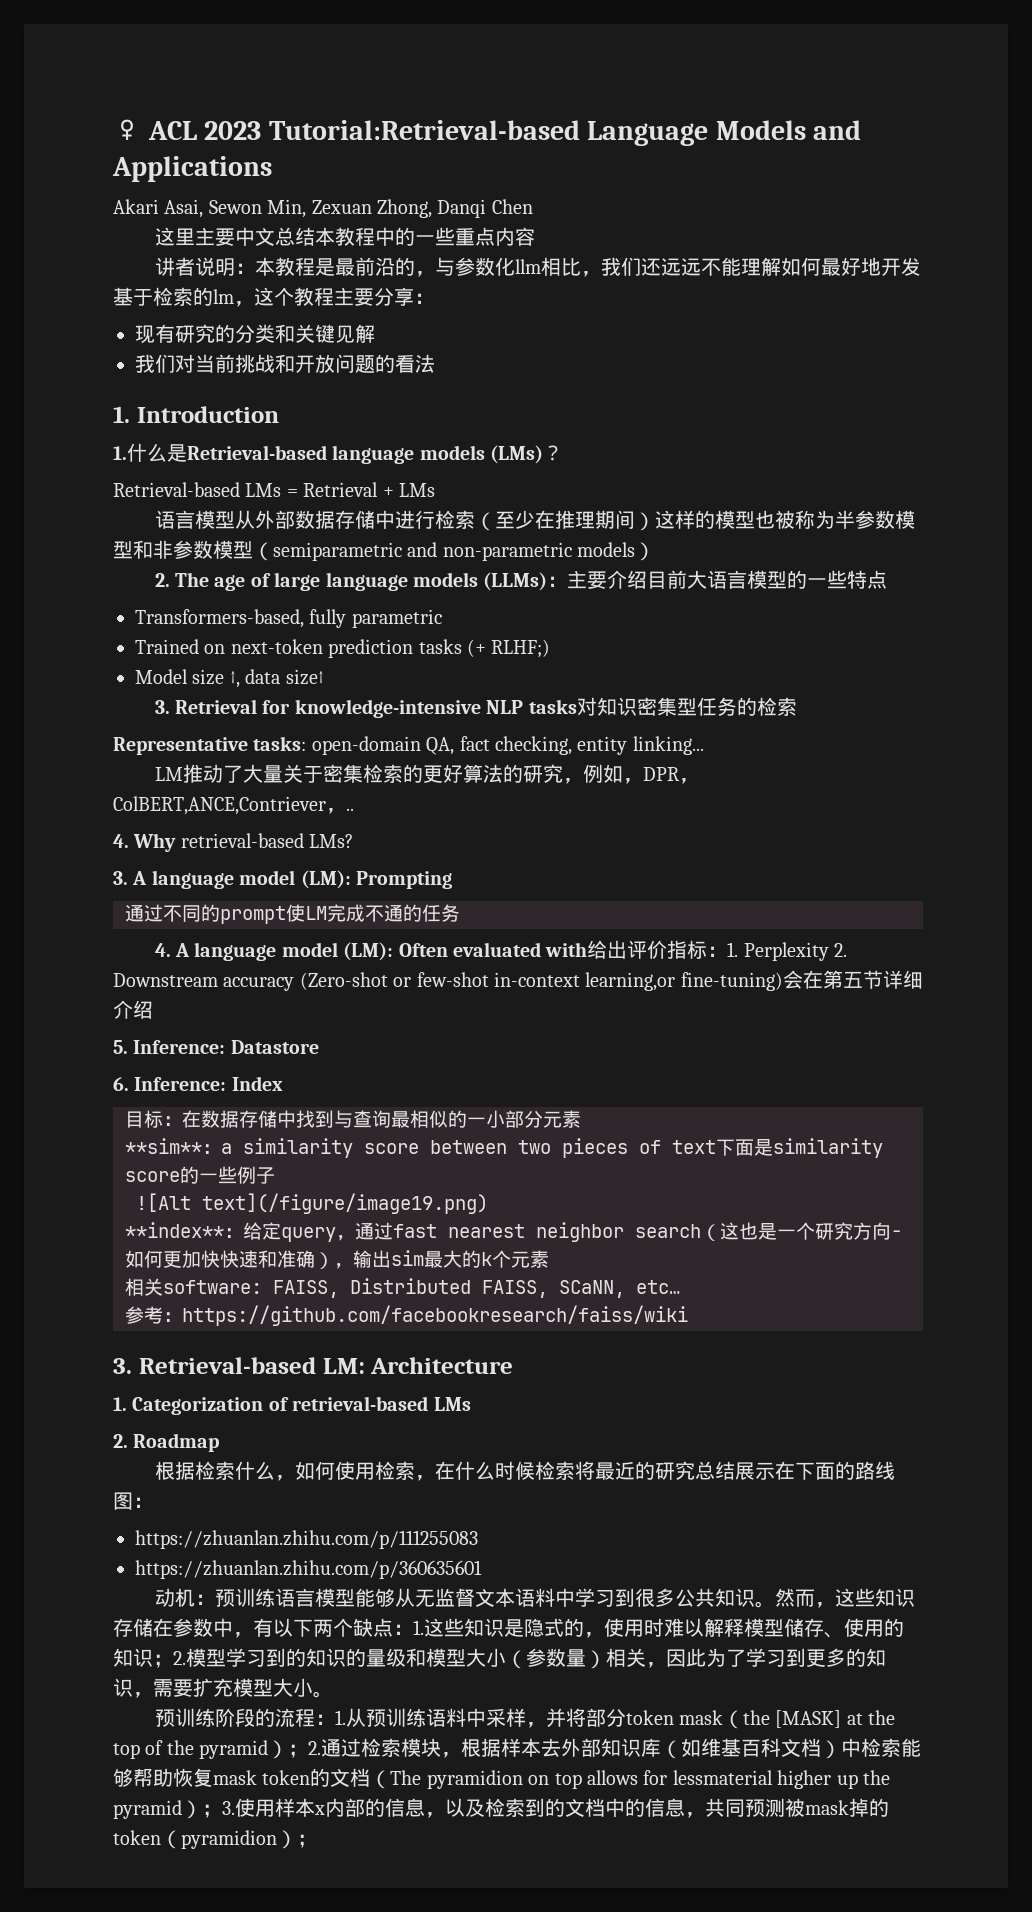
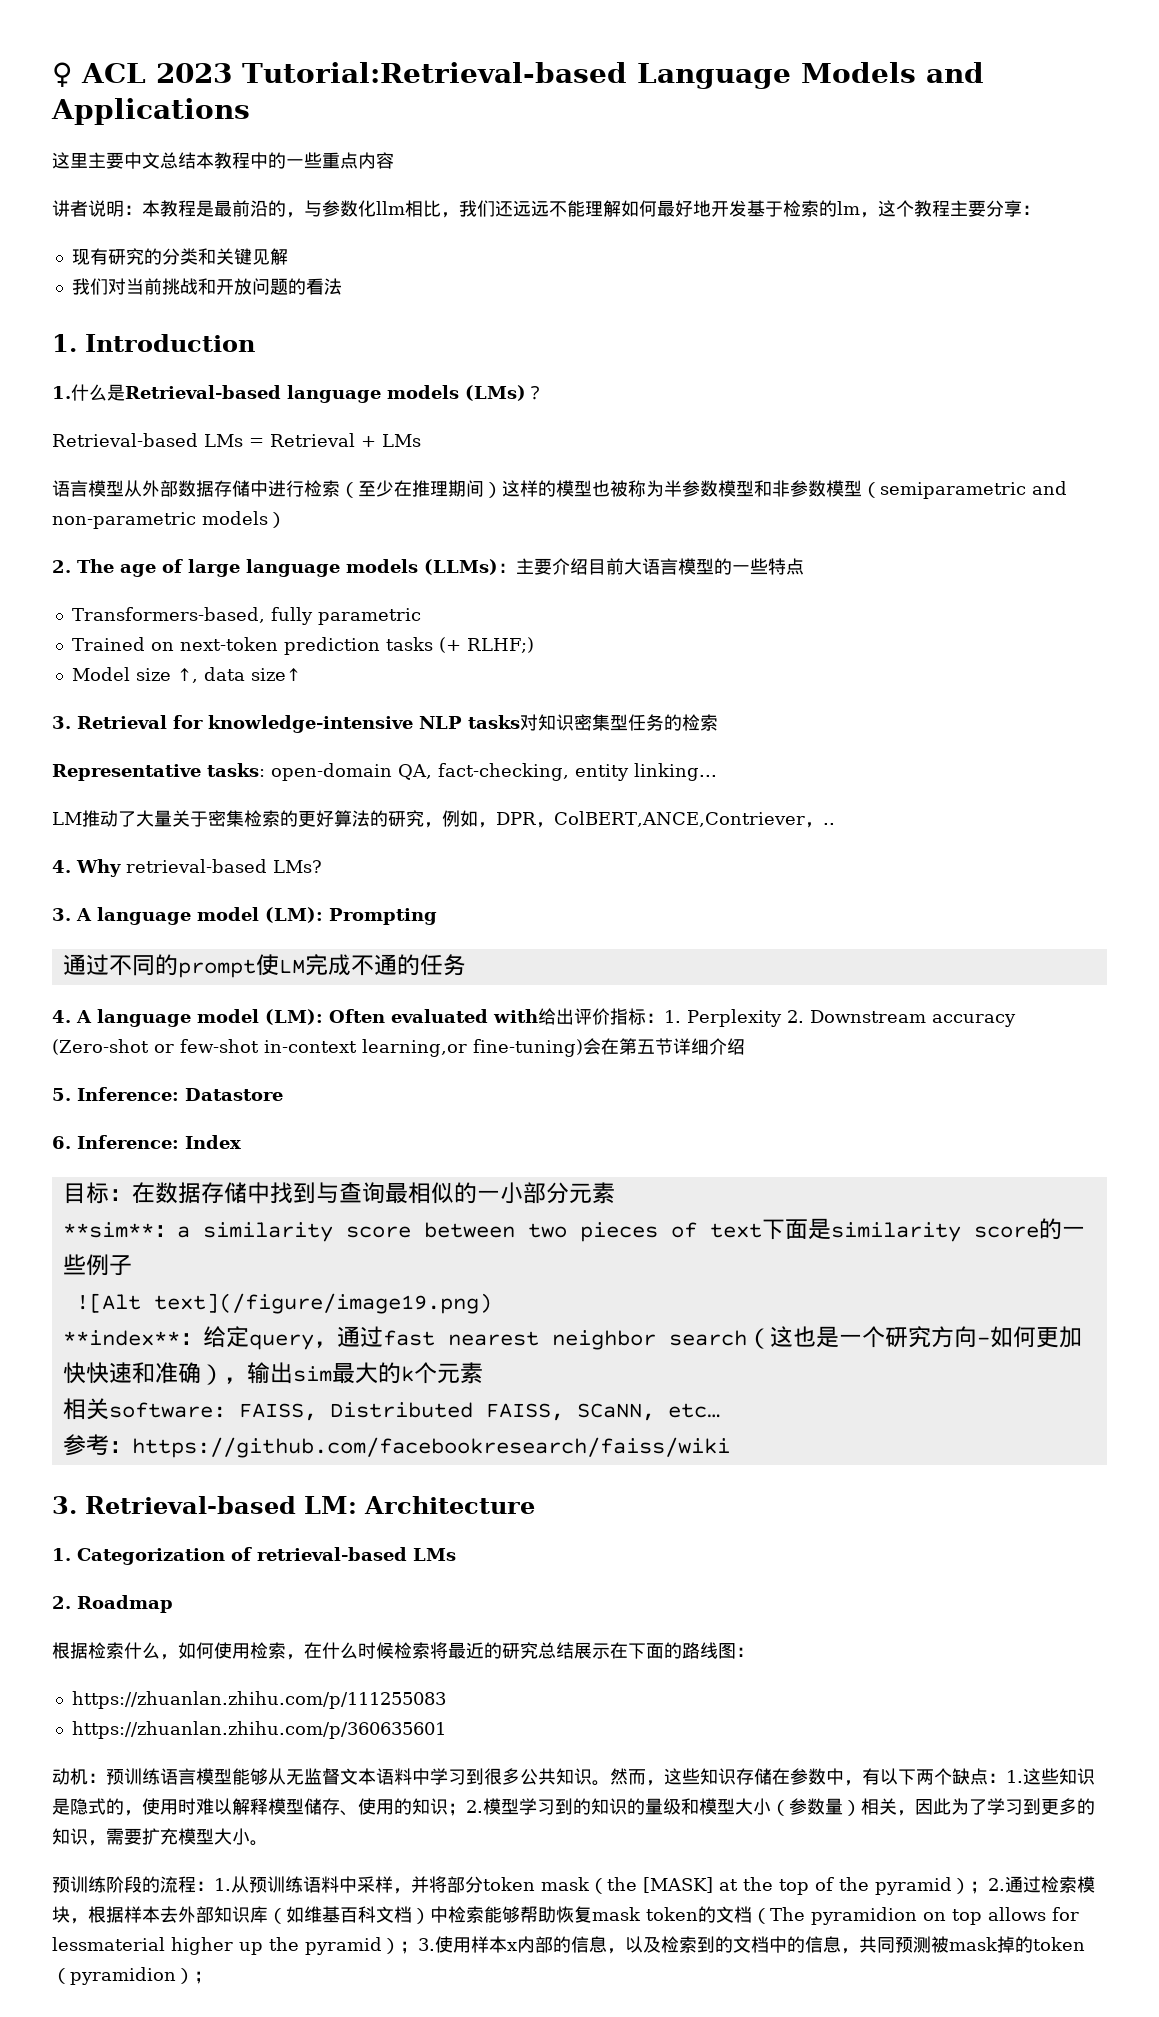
[113,199,533,218] // Akari Asai, Sewon Min, Zexuan Zhong, Danqi Chen -> (250, 111) none
[459,736,572,755] fact checking, -> [438,763,569,781] fact-checking,

